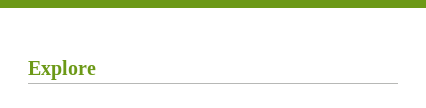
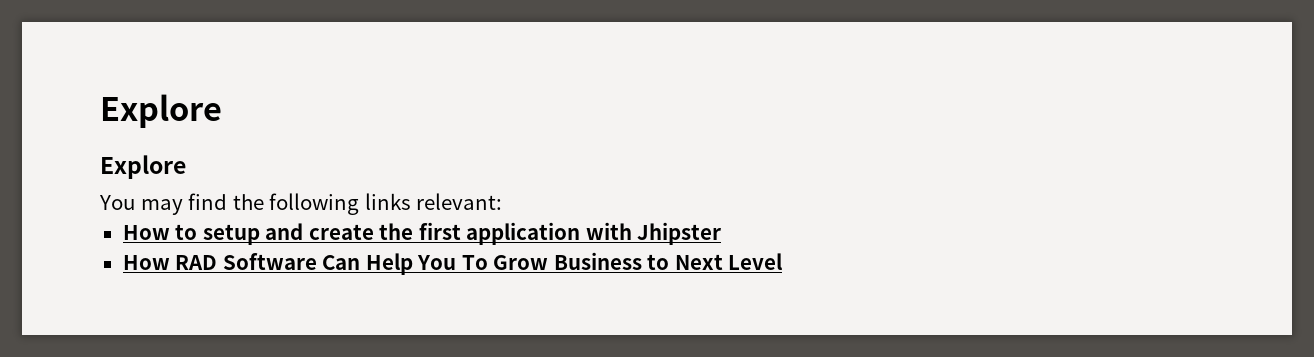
[28,60,96,80] Explore -> [100,94,222,128] [100,155,186,179] [99,193,503,215] [122,222,722,245] [122,252,783,275] Explore // Explore // You may find the following links relevant: // How to setup and create the first application with Jhipster // How RAD Software Can Help You To Grow Business to Next Level

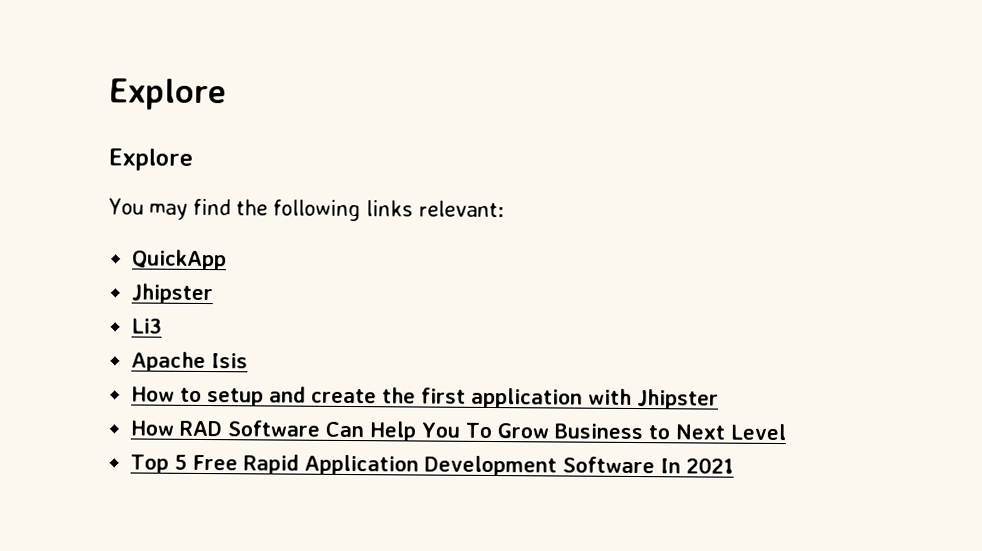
(503, 201) none -> [132,249,228,271] [131,283,214,305] [131,318,163,334] [131,351,249,373] // QuickApp // Jhipster // Li3 // Apache Isis
(783, 261) none -> [130,454,735,477] // Top 5 Free Rapid Application Development Software In 2021

